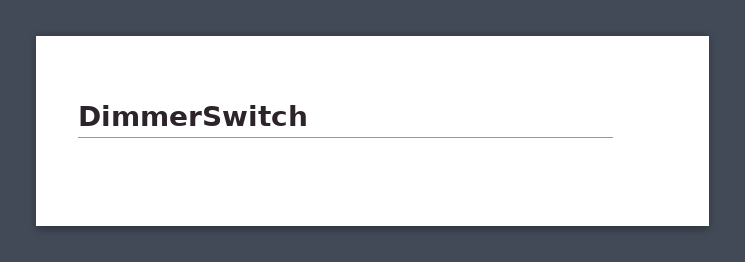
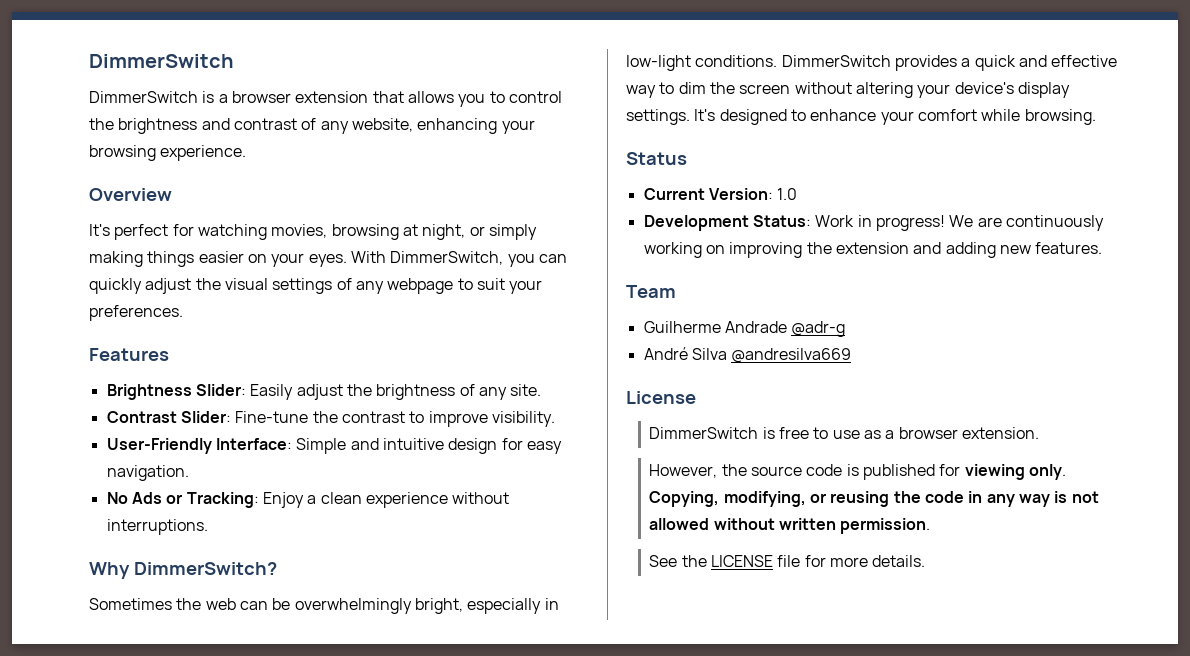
[78,105,308,126] DimmerSwitch -> [89,54,234,68] [89,91,562,107] [89,118,535,134] [89,145,247,161] [89,188,172,201] [89,224,537,240] [89,251,567,267] [89,278,543,294] [89,305,183,321] [89,348,169,361] [106,384,542,400] [106,411,555,427] [106,438,562,454] [106,465,189,481] [106,492,510,508] [106,519,208,535] [89,562,277,579] [89,598,559,614] [626,55,1118,71] [626,82,1070,98] [626,109,1096,125] [626,152,687,165] [643,188,798,200] [643,215,1104,231] [643,242,1103,258] [626,285,676,298] [643,321,846,337] [643,347,852,363] [626,391,696,404] [649,427,1039,439] [649,464,1066,480] [649,491,1099,507] [649,518,931,534] [649,555,926,567] DimmerSwitch // DimmerSwitch is a browser extension that allows you to control the brightness and contrast of any website, enhancing your browsing experience. // Overview // It's perfect for watching movies, browsing at night, or simply making things easier on your eyes. With DimmerSwitch, you can quickly adjust the visual settings of any webpage to suit your preferences. // Features // Brightness Slider: Easily adjust the brightness of any site. // Contrast Slider: Fine-tune the contrast to improve visibility. // User-Friendly Interface: Simple and intuitive design for easy navigation. // No Ads or Tracking: Enjoy a clean experience without interruptions. // Why DimmerSwitch? // Sometimes the web can be overwhelmingly bright, especially in low-light conditions. DimmerSwitch provides a quick and effective way to dim the screen without altering your device's display settings. It's designed to enhance your comfort while browsing. // Status // Current Version: 1.0 // Development Status: Work in progress! We are continuously working on improving the extension and adding new features. // Team // Guilherme Andrade @adr-g // André Silva @andresilva669 // License // DimmerSwitch is free to use as a browser extension. // However, the source code is published for viewing only. Copying, modifying, or reusing the code in any way is not allowed without written permission. // See the LICENSE file for more details.

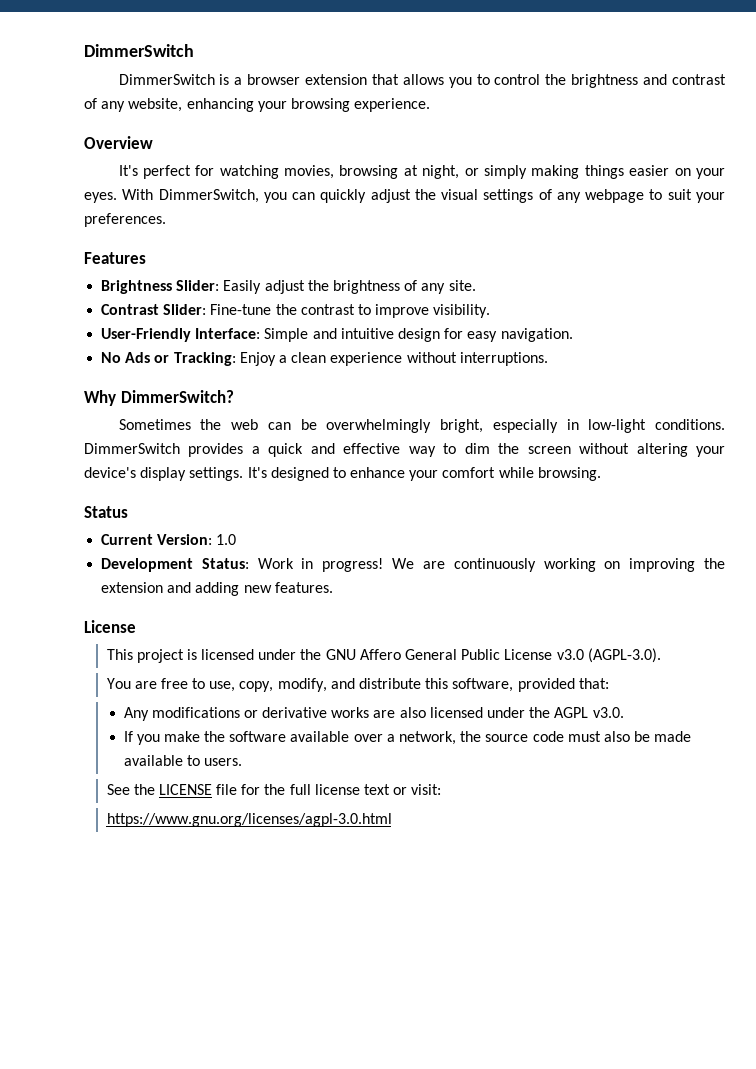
[626,285,676,298] [643,321,846,337] [643,347,852,363] [626,391,696,404] [649,427,1039,439] [649,464,1066,480] [649,491,1099,507] [649,518,931,534] Team // Guilherme Andrade @adr-g // André Silva @andresilva669 // License // DimmerSwitch is free to use as a browser extension. // However, the source code is published for viewing only. Copying, modifying, or reusing the code in any way is not allowed without written permission. -> [84,620,136,633] [106,648,661,663] [106,678,609,692] [123,707,624,721] [123,731,692,745] [123,755,242,766] License // This project is licensed under the GNU Affero General Public License v3.0 (AGPL-3.0). // You are free to use, copy, modify, and distribute this software, provided that: // Any modifications or derivative works are also licensed under the AGPL v3.0. // If you make the software available over a network, the source code must also be made available to users.
[830,555,926,567] more details. -> [264,784,442,795] [106,813,392,827] the full license text or visit: // https://www.gnu.org/licenses/agpl-3.0.html

